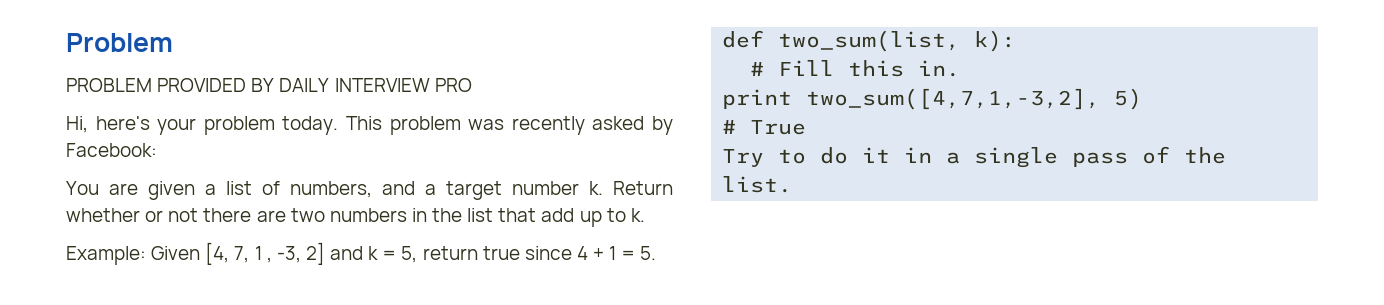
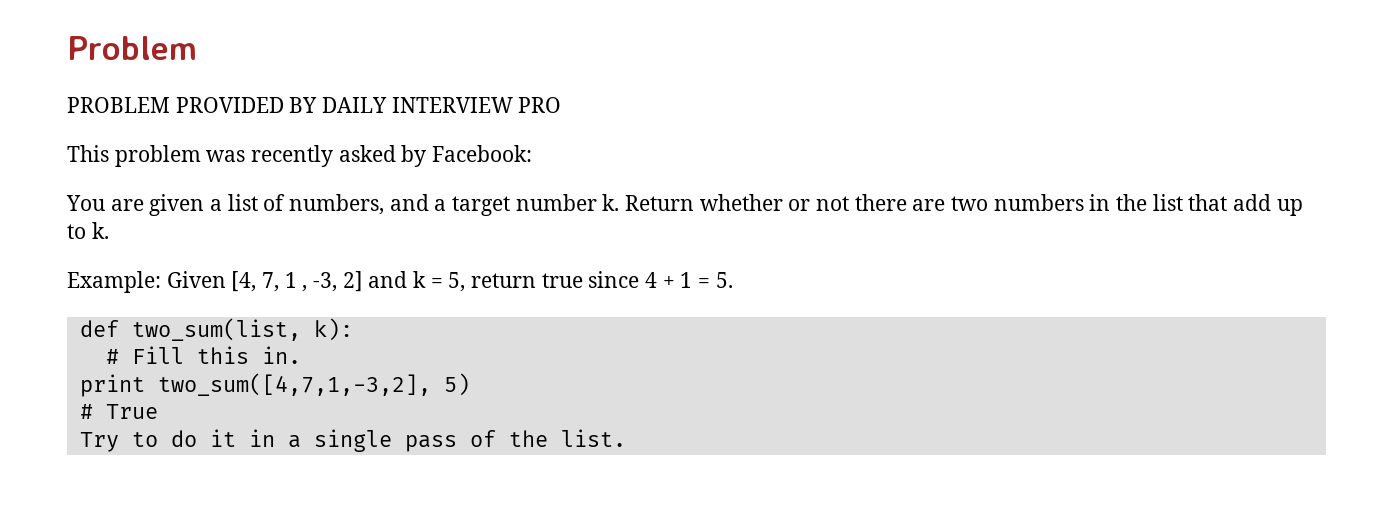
[66,116,339,135] Hi, here's your problem today. -> (562, 105) none

